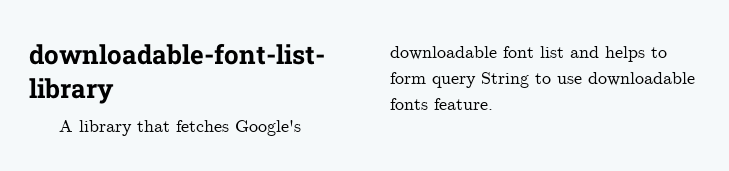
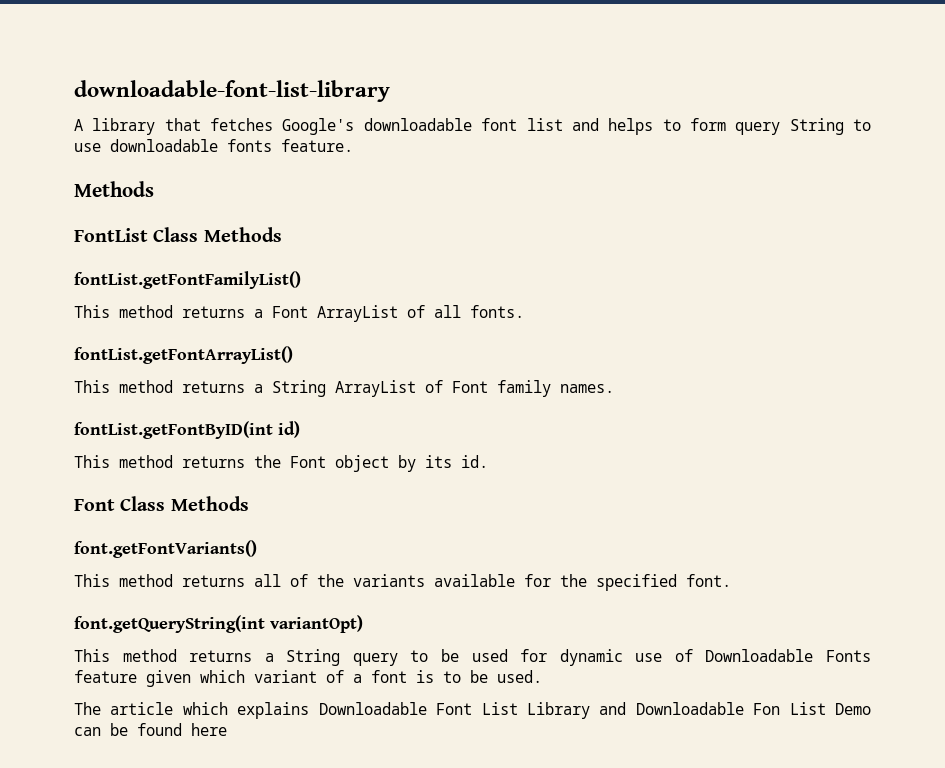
(493, 104) none -> [74,181,154,197] [74,227,282,242] [74,271,301,289] [74,305,524,322] [74,346,293,364] [74,380,614,397] [74,421,300,439] [74,455,488,472] [74,496,249,511] [74,540,257,558] [74,574,731,591] [74,615,363,633] [74,649,871,666] [74,670,542,687] [74,702,871,719] [74,723,227,736] // Methods // FontList Class Methods // fontList.getFontFamilyList() // This method returns a Font ArrayList of all fonts. // fontList.getFontArrayList() // This method returns a String ArrayList of Font family names. // fontList.getFontByID(int id) // This method returns the Font object by its id. // Font Class Methods // font.getFontVariants() // This method returns all of the variants available for the specified font. // font.getQueryString(int variantOpt) // This method returns a String query to be used for dynamic use of Downloadable Fonts feature given which variant of a font is to be used. // The article which explains Downloadable Font List Library and Downloadable Fon List Demo can be found here

